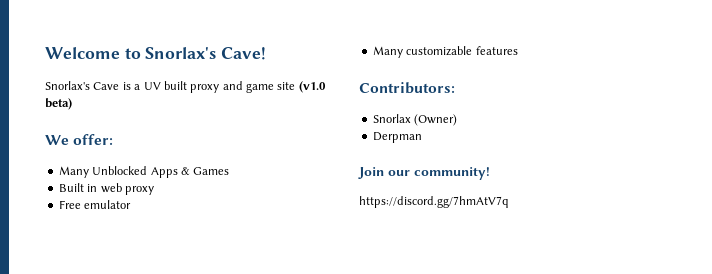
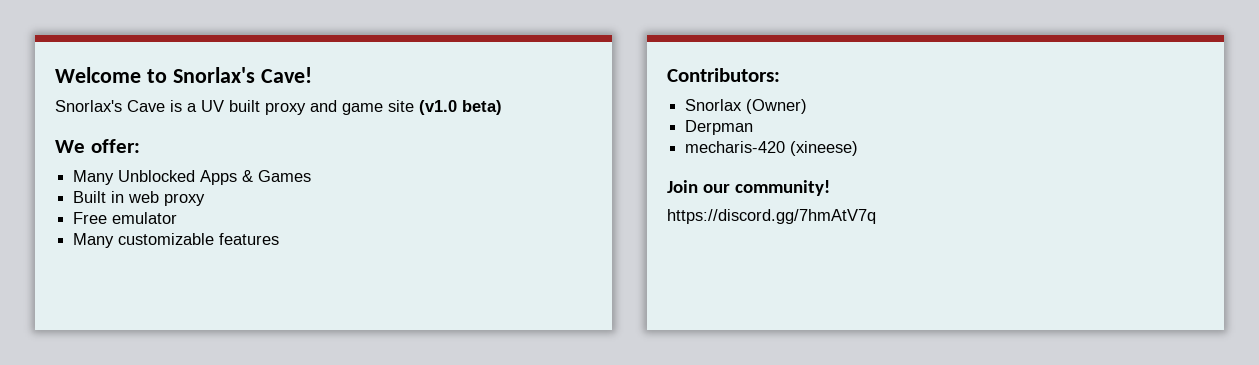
(422, 137) none -> [685,141,859,156] // mecharis-420 (xineese)

